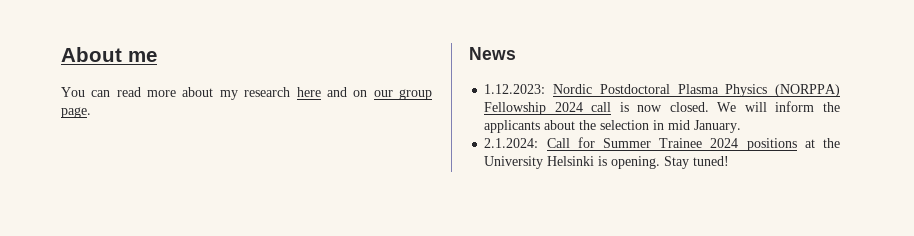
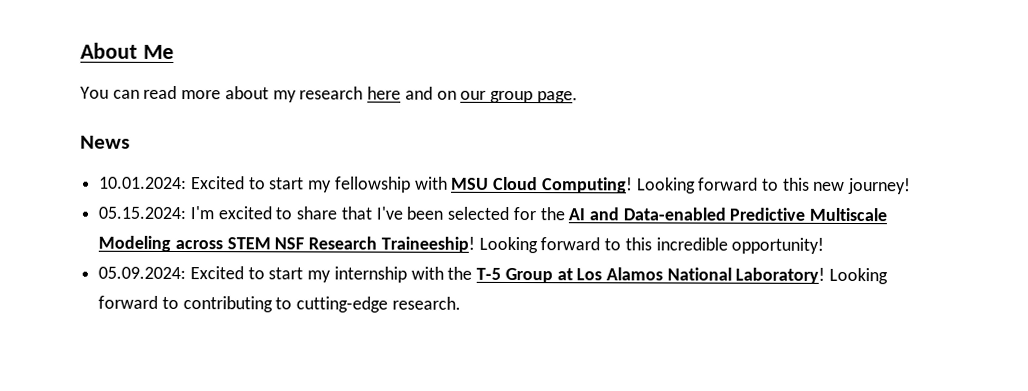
[128,51,157,62] me -> [142,44,174,59] Me
[484,84,840,97] [484,101,840,115] [484,120,742,133] [484,137,840,151] [484,156,730,169] 1.12.2023: Nordic Postdoctoral Plasma Physics (NORPPA) Fellowship 2024 call is now closed. We will inform the applicants about the selection in mid January. // 2.1.2024: Call for Summer Trainee 2024 positions at the University Helsinki is opening. Stay tuned! -> [99,176,912,195] [98,206,888,222] [98,235,825,254] [98,266,889,285] [98,295,461,313] 10.01.2024: Excited to start my fellowship with MSU Cloud Computing! Looking forward to this new journey! // 05.15.2024: I'm excited to share that I've been selected for the AI and Data-enabled Predictive Multiscale Modeling across STEM NSF Research Traineeship! Looking forward to this incredible opportunity! // 05.09.2024: Excited to start my internship with the T-5 Group at Los Alamos National Laboratory! Looking forward to contributing to cutting-edge research.

